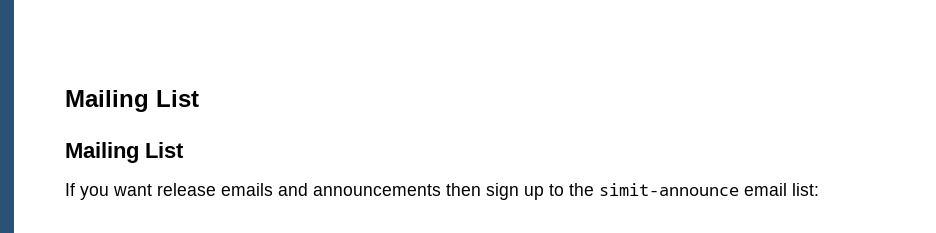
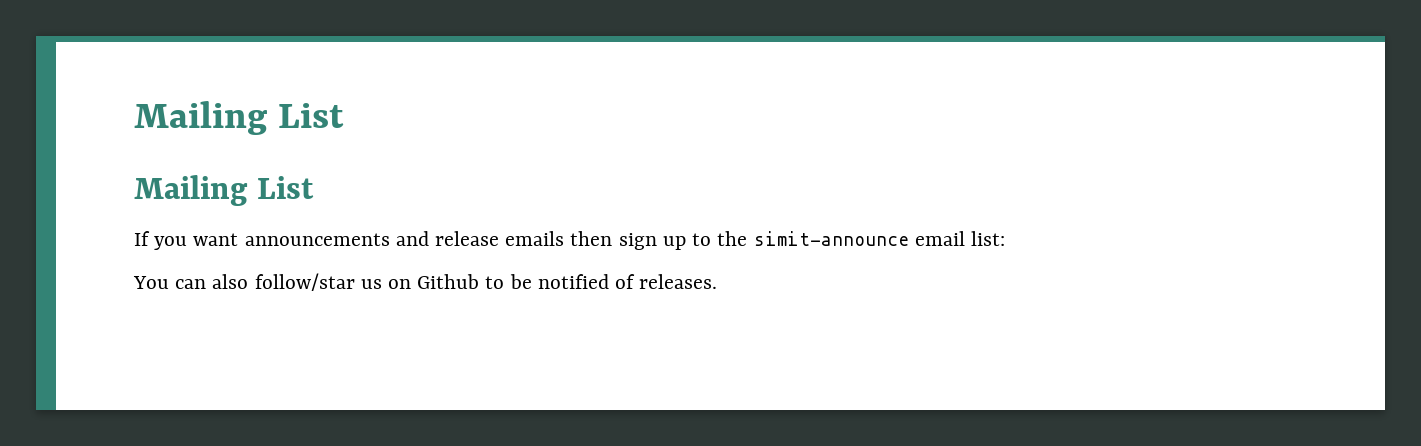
[157,183,441,196] release emails and announcements -> [244,231,565,246] announcements and release emails
(819, 189) none -> [133,273,718,291] // You can also follow/star us on Github to be notified of releases.

